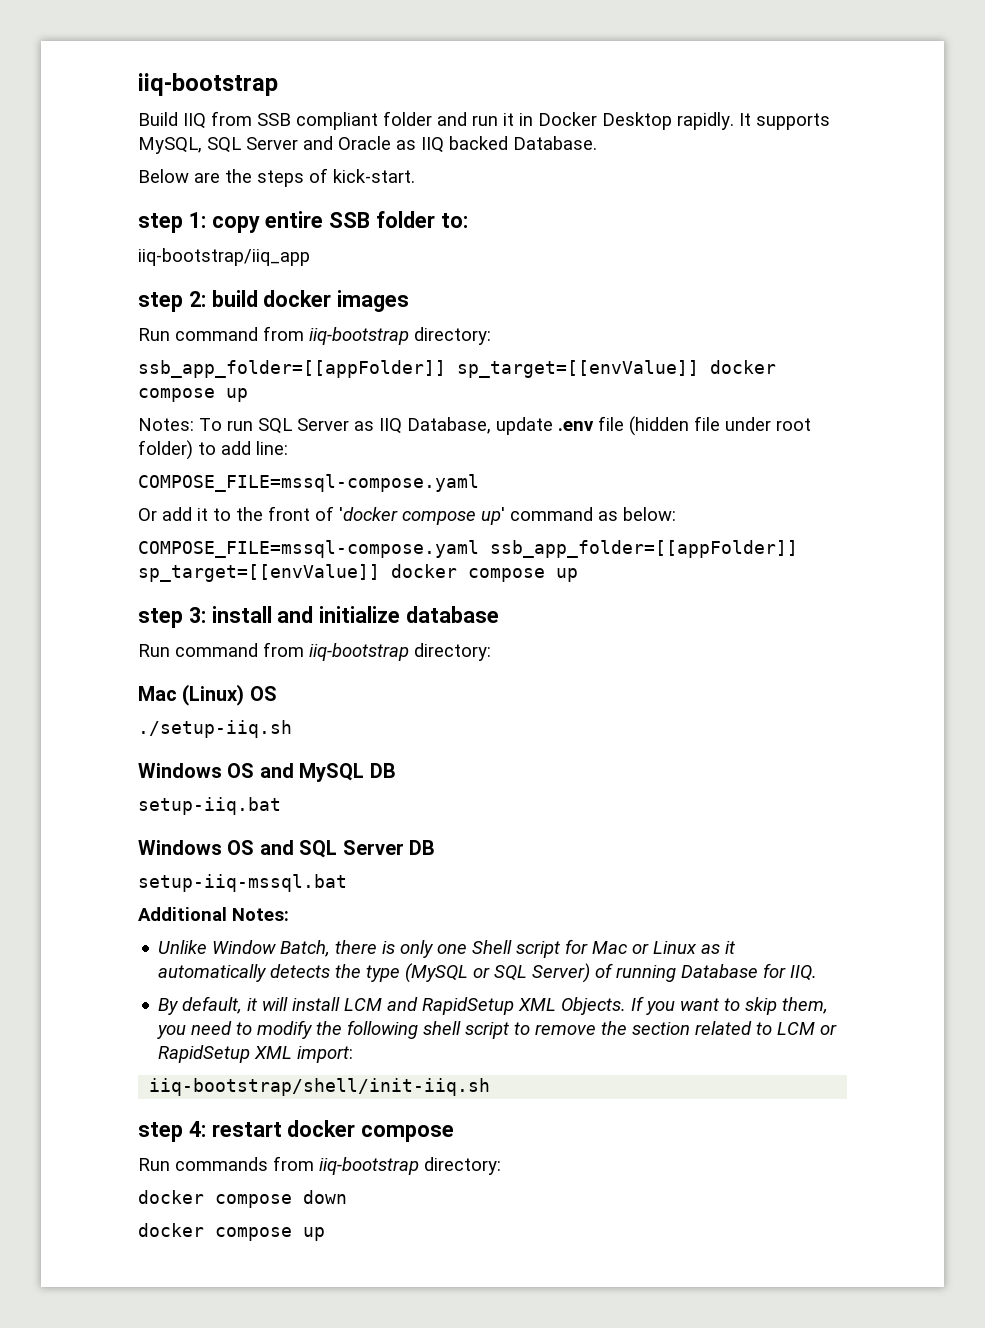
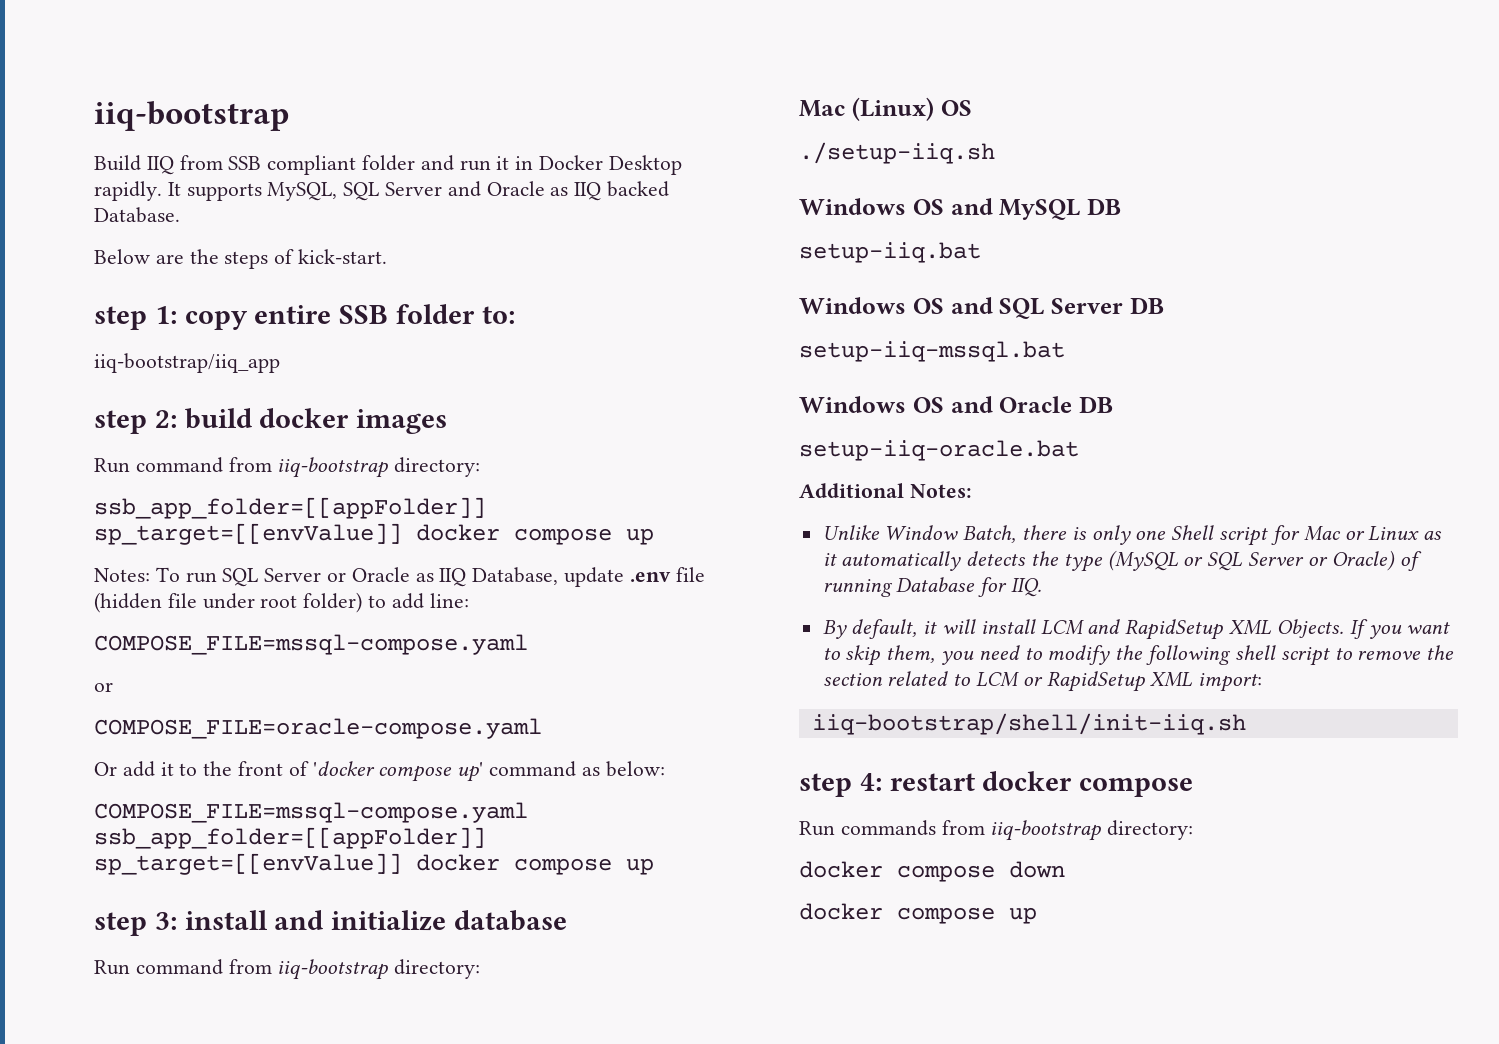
(349, 424) none -> [327,567,410,582] or Oracle
(479, 483) none -> [94,682,113,692] [94,718,542,739] // or // COMPOSE_FILE=oracle-compose.yaml
(347, 883) none -> [799,396,1113,413] [799,440,1079,461] // Windows OS and Oracle DB // setup-iiq-oracle.bat
[532,963,591,983] Server) -> [1248,550,1395,571] Server or Oracle)

